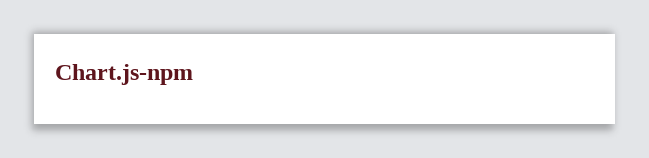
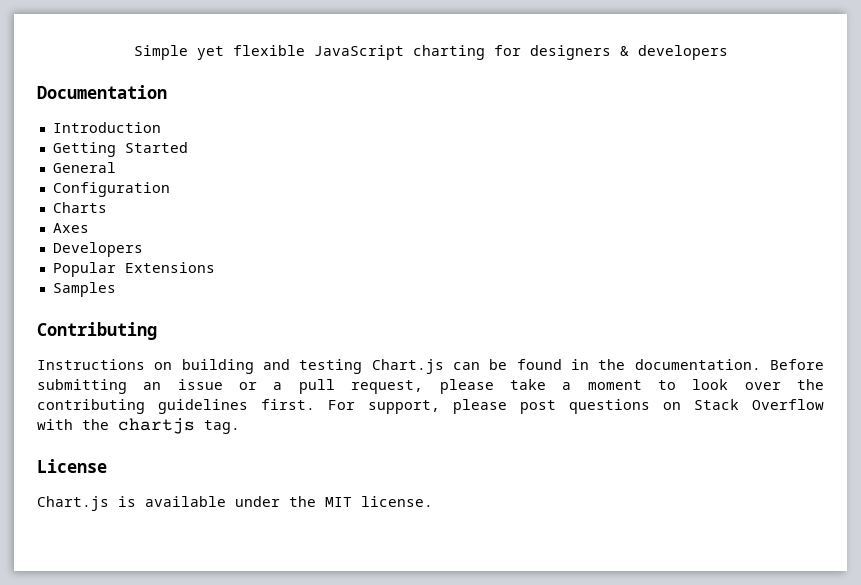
[55,64,193,85] Chart.js-npm -> [133,45,728,60] [37,85,167,99] [52,122,161,133] [52,142,188,157] [52,162,116,173] [52,182,170,197] [52,202,107,213] [52,223,89,233] [52,242,143,257] [52,262,215,277] [52,282,116,297] [37,322,157,340] [37,359,824,374] [37,379,825,394] [37,399,824,414] [37,418,240,434] [37,459,107,473] [37,496,433,511] Simple yet flexible JavaScript charting for designers & developers // Documentation // Introduction // Getting Started // General // Configuration // Charts // Axes // Developers // Popular Extensions // Samples // Contributing // Instructions on building and testing Chart.js can be found in the documentation. Before submitting an issue or a pull request, please take a moment to look over the contributing guidelines first. For support, please post questions on Stack Overflow with the chartjs tag. // License // Chart.js is available under the MIT license.

